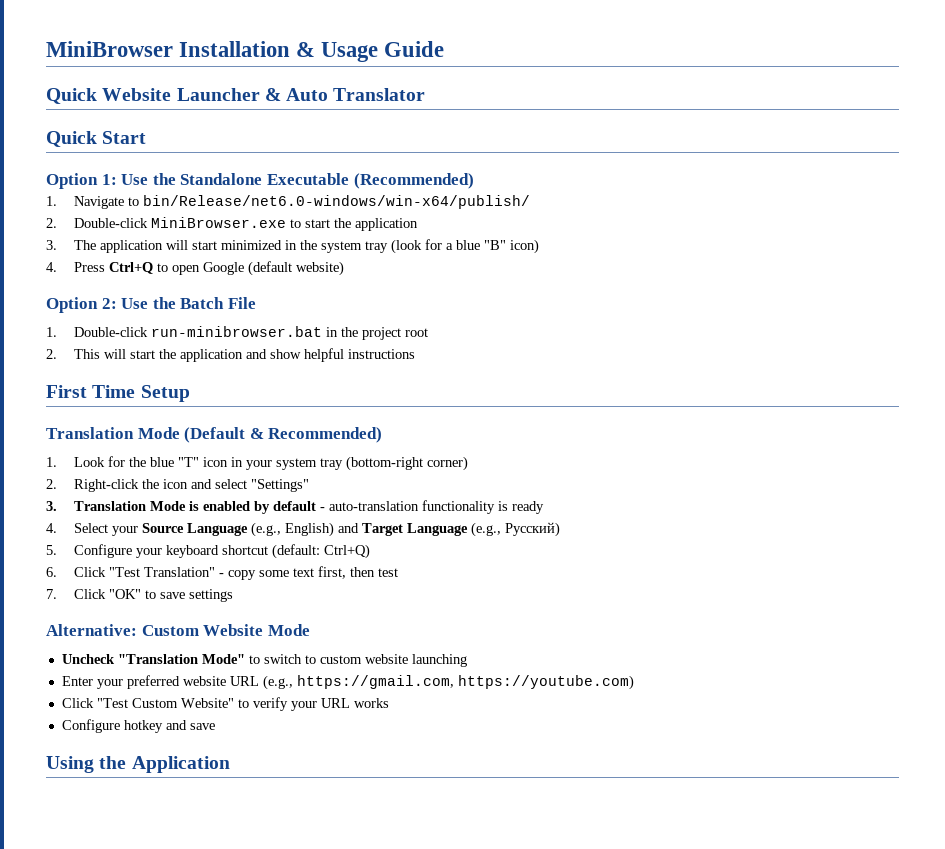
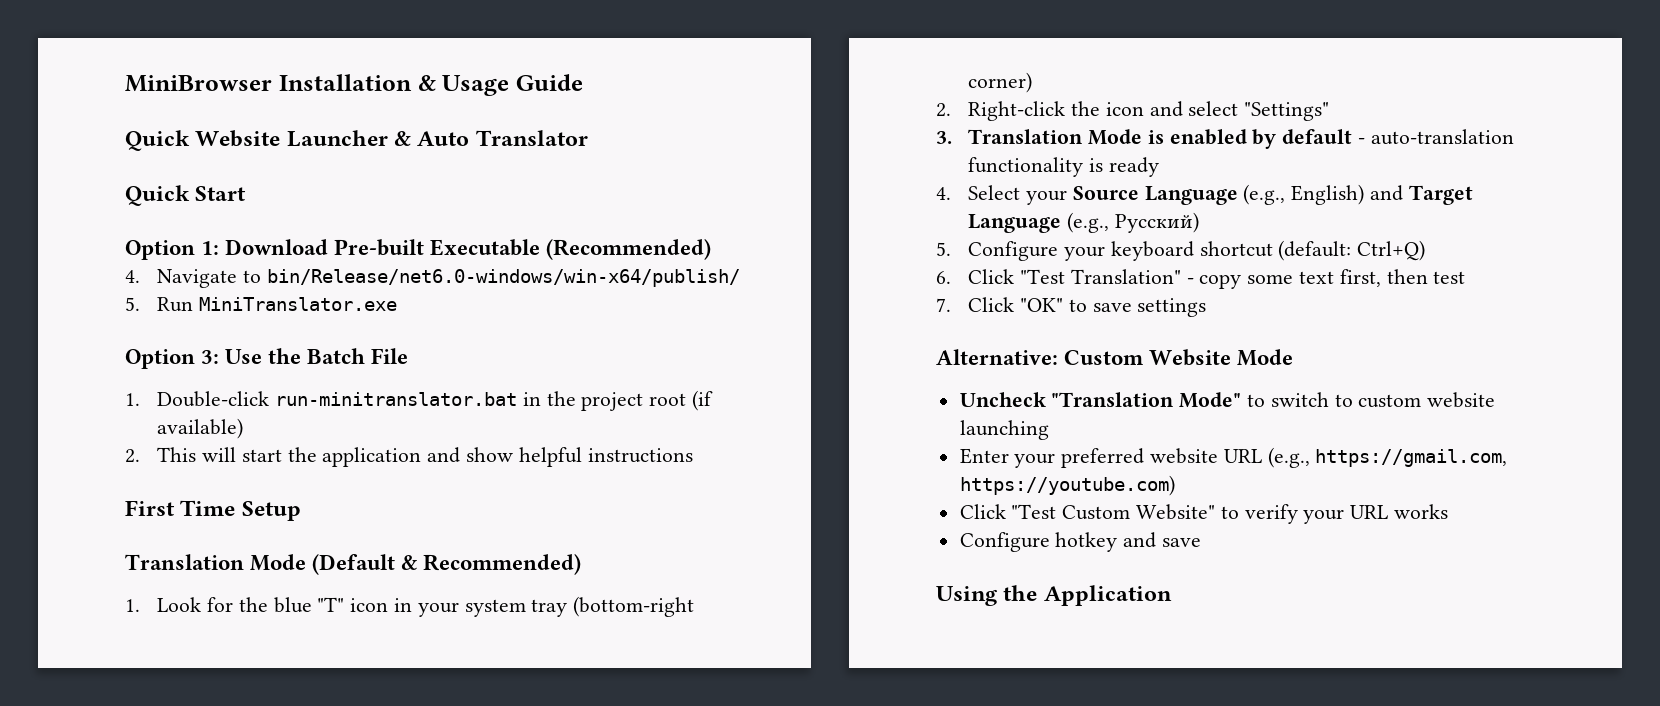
[121,173,263,185] Use the Standalone -> [225,239,425,256] Download Pre-built
[46,196,57,206] 1. -> [125,270,140,283] 4.
[46,217,419,231] [46,239,540,254] [46,261,345,276] [46,297,117,313] 2. Double-click MiniBrowser.exe to start the application // 3. The application will start minimized in the system tray (look for a blue "B" icon) // 4. Press Ctrl+Q to open Google (default website) // Option 2: -> [125,297,397,312] [125,349,220,369] 5. Run MiniTranslator.exe // Option 3:
[151,326,323,337] run-minibrowser.bat -> [274,392,517,406] run-minitranslator.bat
(429, 332) none -> [692,390,714,411] [157,418,244,439] (if available)

